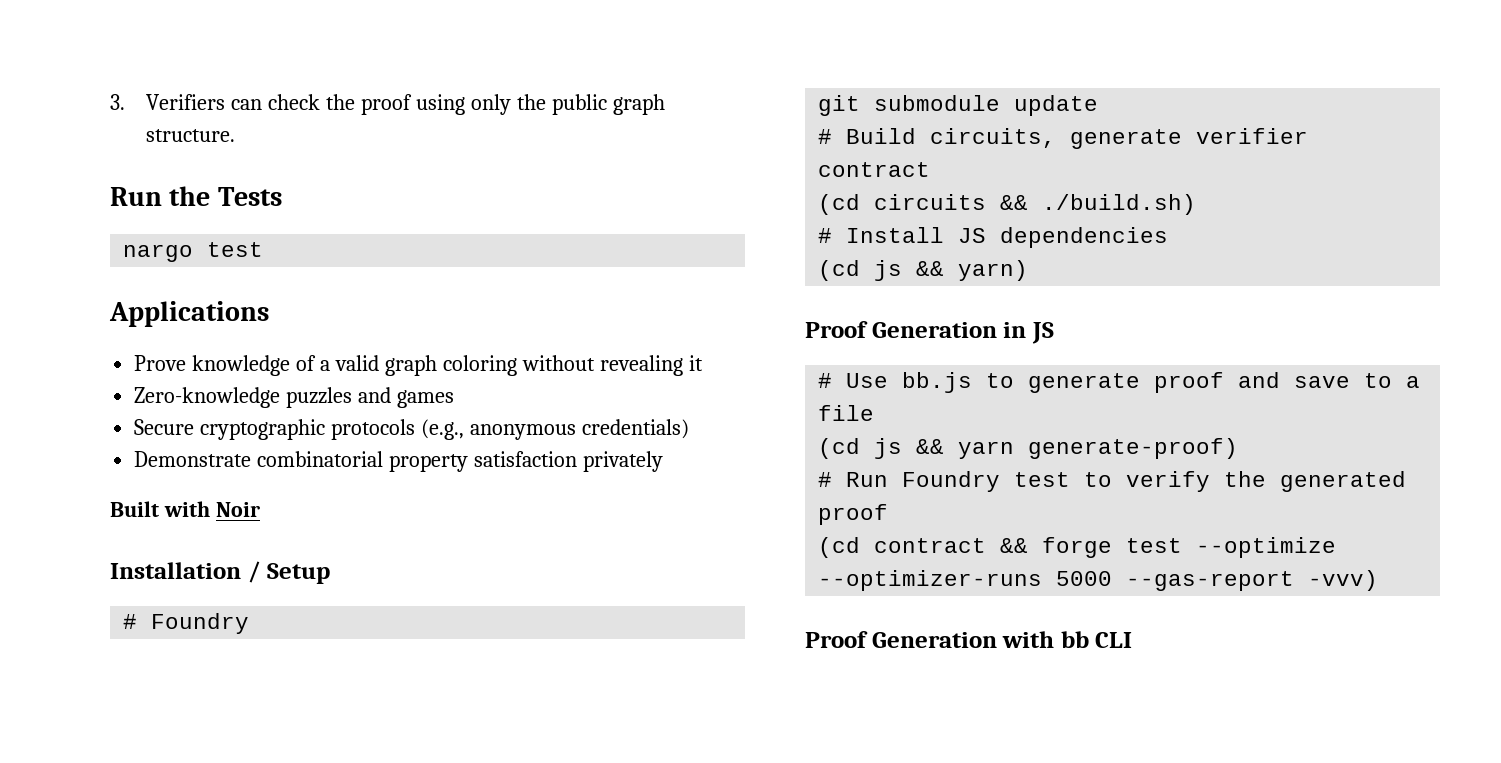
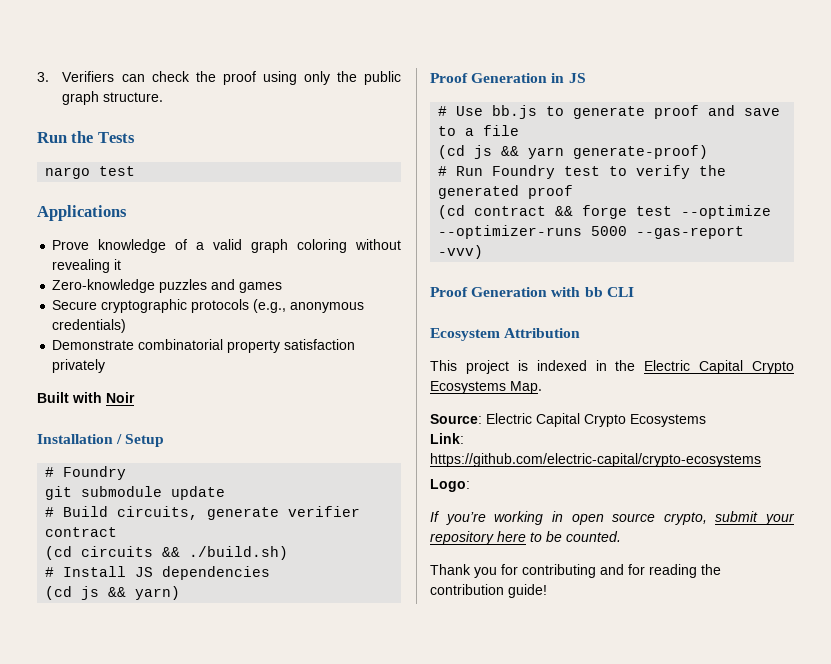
(1133, 640) none -> [430,328,581,341] [430,360,794,374] [430,381,542,394] [430,413,706,427] [430,433,464,444] [430,453,761,467] [430,479,470,492] [430,511,795,525] [430,531,621,545] [430,564,721,578] [430,584,547,598] // Ecosystem Attribution // This project is indexed in the Electric Capital Crypto Ecosystems Map. // Source: Electric Capital Crypto Ecosystems // Link: https://github.com/electric-capital/crypto-ecosystems // Logo: // If you’re working in open source crypto, submit your repository here to be counted. // Thank you for contributing and for reading the contribution guide!

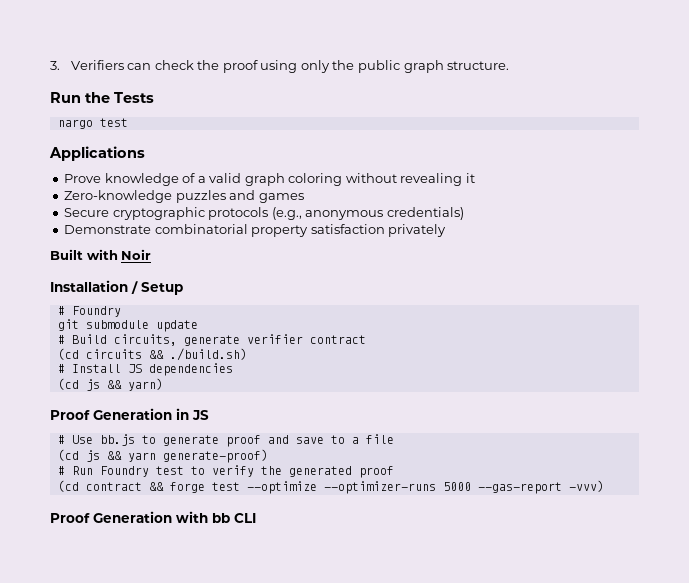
[430,328,581,341] [430,360,794,374] [430,381,542,394] [430,413,706,427] [430,433,464,444] [430,453,761,467] [430,479,470,492] [430,511,795,525] [430,531,621,545] [430,564,721,578] [430,584,547,598] // Ecosystem Attribution // This project is indexed in the Electric Capital Crypto Ecosystems Map. // Source: Electric Capital Crypto Ecosystems // Link: https://github.com/electric-capital/crypto-ecosystems // Logo: // If you’re working in open source crypto, submit your repository here to be counted. // Thank you for contributing and for reading the contribution guide! -> (256, 518) none

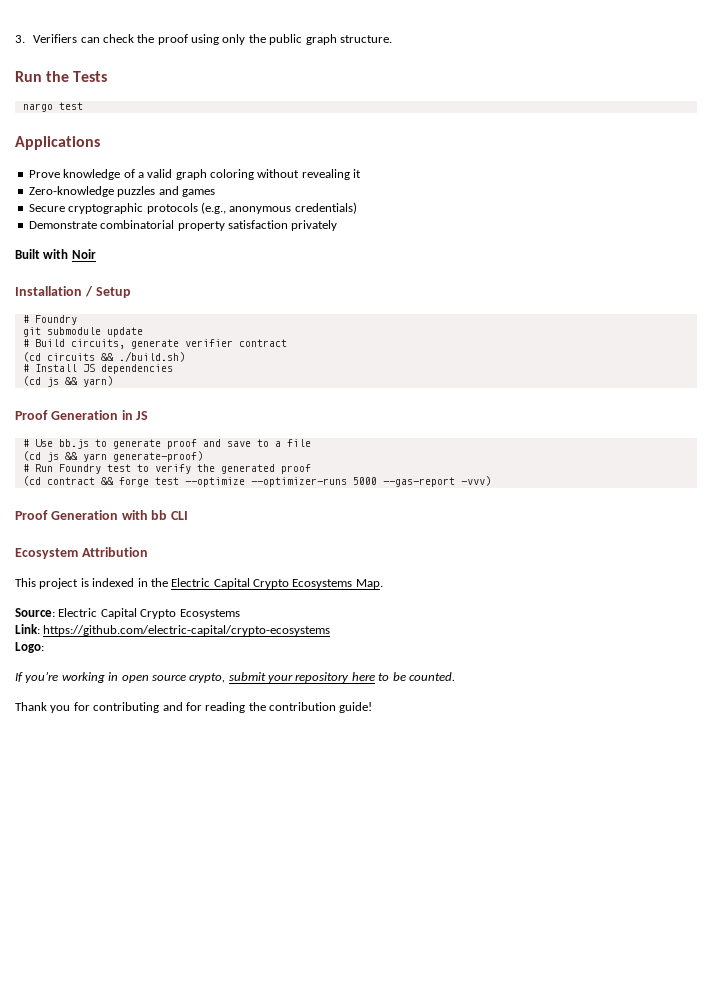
(256, 518) none -> [15,547,148,559] [15,578,383,589] [15,608,240,619] [15,624,331,636] [15,642,44,653] [15,671,455,683] [15,702,373,713] // Ecosystem Attribution // This project is indexed in the Electric Capital Crypto Ecosystems Map. // Source: Electric Capital Crypto Ecosystems // Link: https://github.com/electric-capital/crypto-ecosystems // Logo: // If you’re working in open source crypto, submit your repository here to be counted. // Thank you for contributing and for reading the contribution guide!

